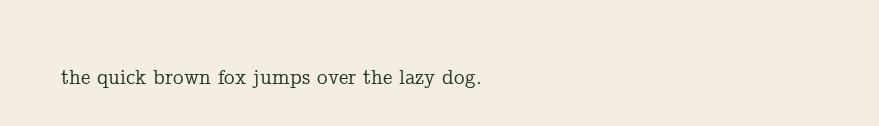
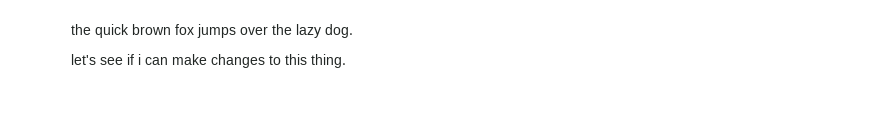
(482, 79) none -> [71,54,346,68] // let's see if i can make changes to this thing.

